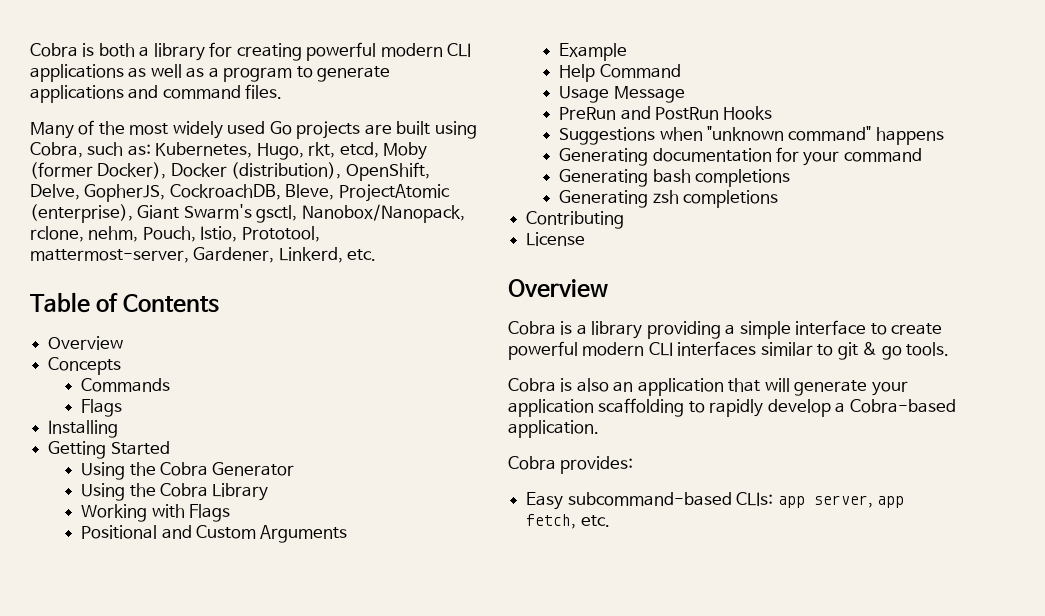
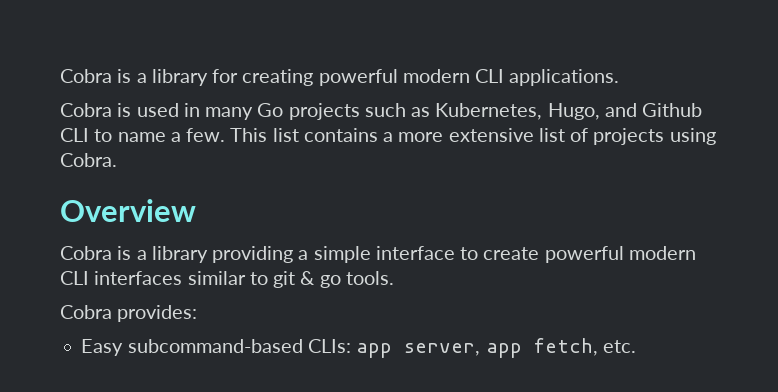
[30,43,135,57] Cobra is both -> [60,69,132,83] Cobra is
[30,64,391,82] [30,84,283,103] [30,120,477,139] [30,142,428,160] [30,162,430,181] [30,184,450,202] [30,204,465,223] [30,226,320,242] [30,247,377,263] [30,292,220,313] [48,336,124,350] [48,357,122,375] [81,378,171,392] [81,399,123,417] [48,420,119,438] [48,441,170,459] [81,462,295,480] [81,483,269,501] [81,504,231,522] [81,525,348,543] [559,43,628,61] [559,64,681,82] [559,86,685,103] [559,106,773,120] [559,126,944,145] [559,147,922,166] [559,169,791,187] [559,190,779,208] [526,211,625,229] [526,232,586,246] applications as well as a program to generate applications and command files. // Many of the most widely used Go projects are built using Cobra, such as: Kubernetes, Hugo, rkt, etcd, Moby (former Docker), Docker (distribution), OpenShift, Delve, GopherJS, CockroachDB, Bleve, ProjectAtomic (enterprise), Giant Swarm's gsctl, Nanobox/Nanopack, rclone, nehm, Pouch, Istio, Prototool, mattermost-server, Gardener, Linkerd, etc. // Table of Contents // Overview // Concepts // Commands // Flags // Installing // Getting Started // Using the Cobra Generator // Using the Cobra Library // Working with Flags // Positional and Custom Arguments // Example // Help Command // Usage Message // PreRun and PostRun Hooks // Suggestions when "unknown command" happens // Generating documentation for your command // Generating bash completions // Generating zsh completions // Contributing // License -> [509,69,620,86] [60,103,703,120] [60,128,716,145] [60,153,117,167] applications. // Cobra is used in many Go projects such as Kubernetes, Hugo, and Github CLI to name a few. This list contains a more extensive list of projects using Cobra.
[508,378,908,396] [508,398,956,417] [508,420,599,438] // Cobra is also an application that will generate your application scaffolding to rapidly develop a Cobra-based application. -> (394, 278) none

